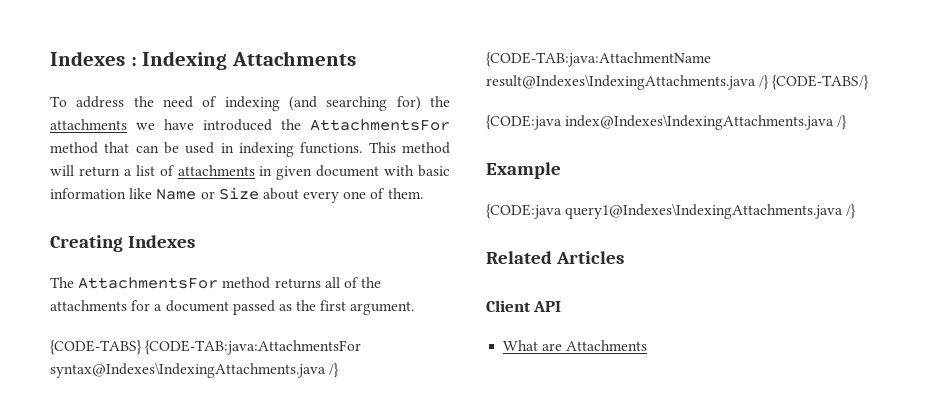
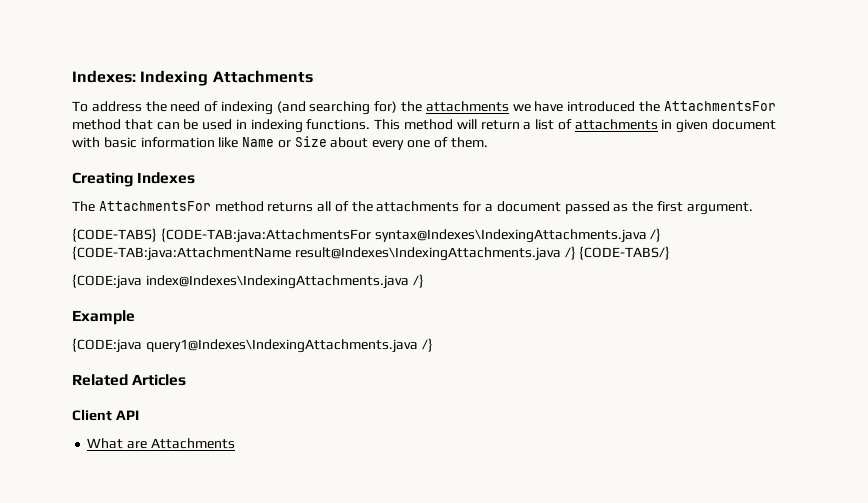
[50,51,137,66] Indexes : -> [72,70,136,83] Indexes:

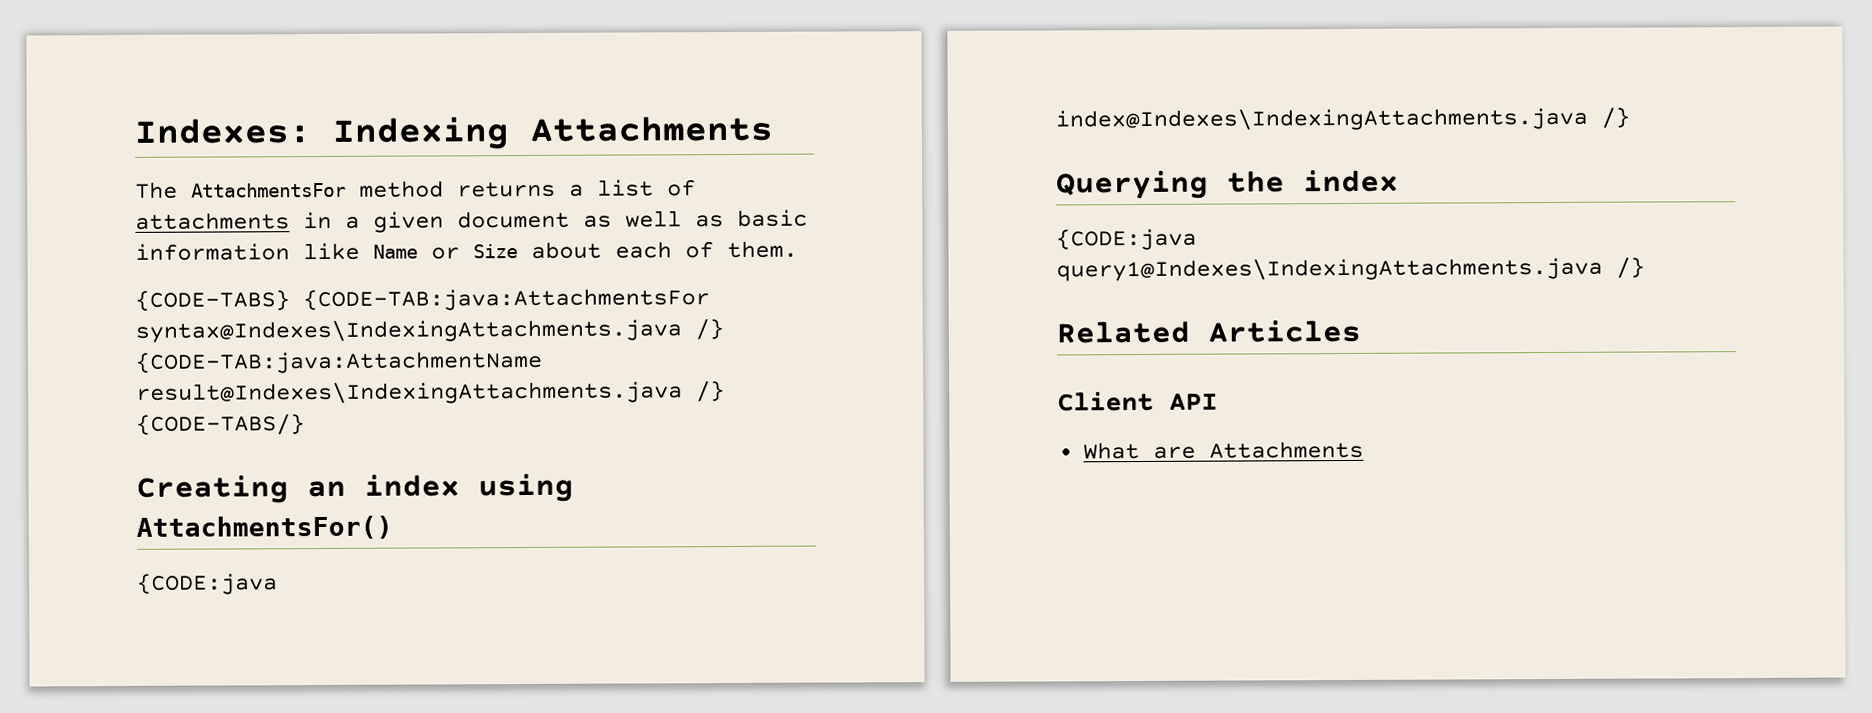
[72,101,776,115] [72,119,520,133] To address the need of indexing (and searching for) the attachments we have introduced the AttachmentsFor method that can be used in indexing functions. This method will return -> [135,180,556,199] The AttachmentsFor method returns
(673, 124) none -> [345,216,360,229] a
[72,137,100,148] with -> [583,210,724,228] as well as
[372,140,431,150] every one -> [615,241,672,259] each
[72,172,196,187] [72,201,753,215] // Creating Indexes // The AttachmentsFor method returns all of the attachments for a document passed as the first argument. -> (798, 249) none
(671, 253) none -> [136,473,574,504] [136,515,393,540] // Creating an index using AttachmentsFor()
[72,310,135,325] Example -> [1056,169,1399,200] Querying the index

